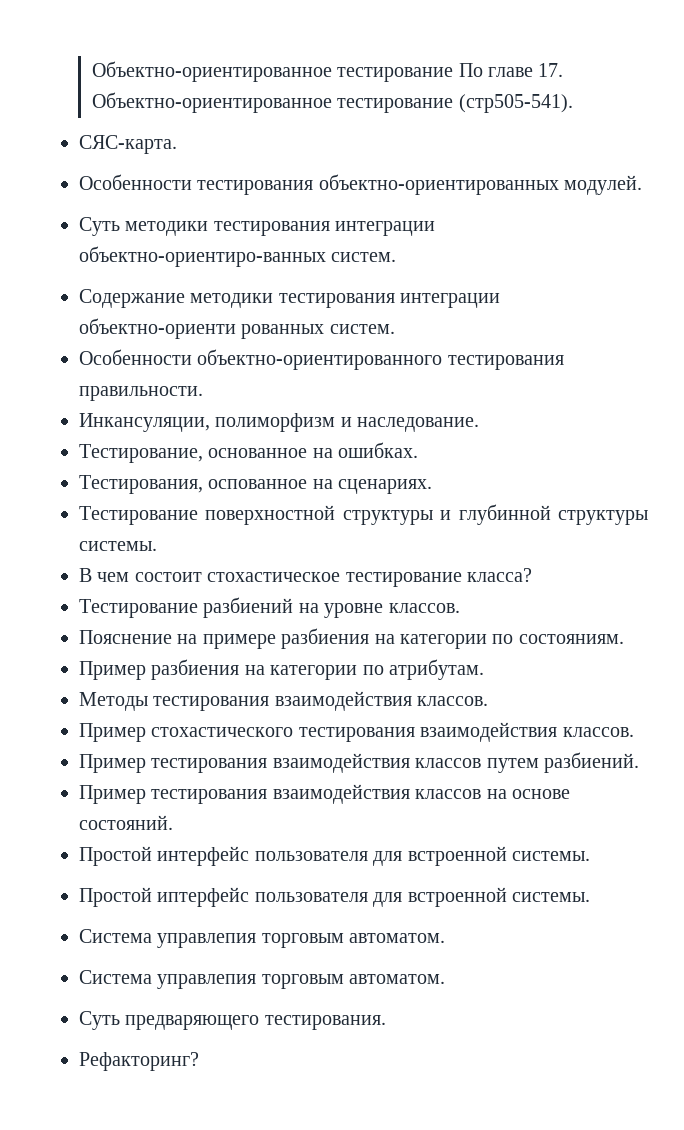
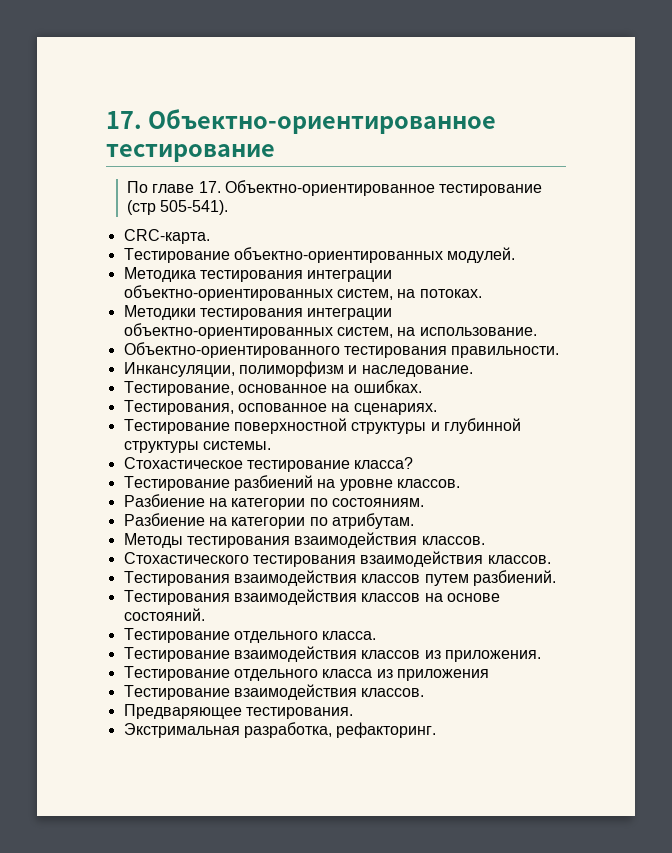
[91,61,454,82] Объектно-ориентированное тестирование -> [106,109,497,134] [106,144,275,162] 17. Объектно-ориентированное тестирование //
[458,94,573,113] [79,135,177,154] [79,174,643,195] [79,217,436,236] [79,246,397,267] [79,289,501,308] [79,318,395,339] [79,349,443,370] (стр505-541). // СЯС-карта. // Особенности тестирования объектно-ориентированных модулей. // Суть методики тестирования интеграции объектно-ориентиро-ванных систем. // Содержание методики тестирования интеграции объектно-ориенти рованных систем. // Особенности объектно-ориентированного -> [126,200,229,215] [123,229,210,244] [123,247,516,263] [123,267,393,282] [123,285,482,301] [123,305,393,320] [123,323,537,339] [123,342,340,358] (стр 505-541). // СRС-карта. // Тестирование объектно-ориентированных модулей. // Методика тестирования интеграции объектно-ориентированных систем, на потоках. // Методики тестирования интеграции объектно-ориентированных систем, на использование. // Объектно-ориентированного
[79,568,341,582] В чем состоит стохастическое -> [123,457,243,469] Стохастическое
[79,628,370,649] Пояснение на примере разбиения -> [123,494,205,507] Разбиение
[79,659,240,680] Пример разбиения -> [123,513,205,526] Разбиение
[79,722,634,742] [79,754,268,773] Пример стохастического тестирования взаимодействия классов. // Пример тестирования -> [123,551,551,567] [123,571,230,586] Стохастического тестирования взаимодействия классов. // Тестирования
[79,785,268,804] Пример тестирования -> [123,590,230,605] Тестирования
[79,846,590,866] [79,887,590,907] [79,929,446,948] [79,970,446,989] [79,1011,386,1030] [79,1052,199,1071] Простой интерфейс пользователя для встроенной системы. // Простой иптерфейс пользователя для встроенной системы. // Система управлепия торговым автоматом. // Система управлепия торговым автоматом. // Суть предваряющего тестирования. // Рефакторинг? -> [123,628,377,643] [123,646,541,662] [123,666,489,681] [123,684,425,700] [123,704,353,719] [123,722,437,738] Тестирование отдельного класса. // Тестирование взаимодействия классов из приложения. // Тестирование отдельного класса из приложения // Тестирование взаимодействия классов. // Предваряющее тестирования. // Экстримальная разработка, рефакторинг.

